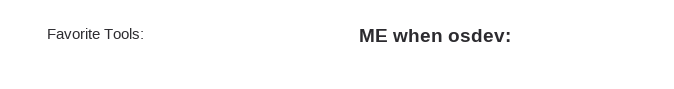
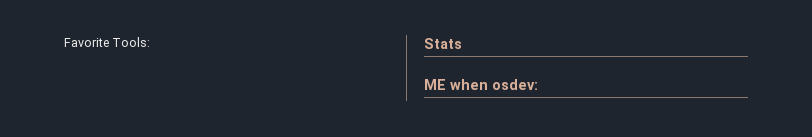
(145, 33) none -> [424,38,462,49] // Stats

